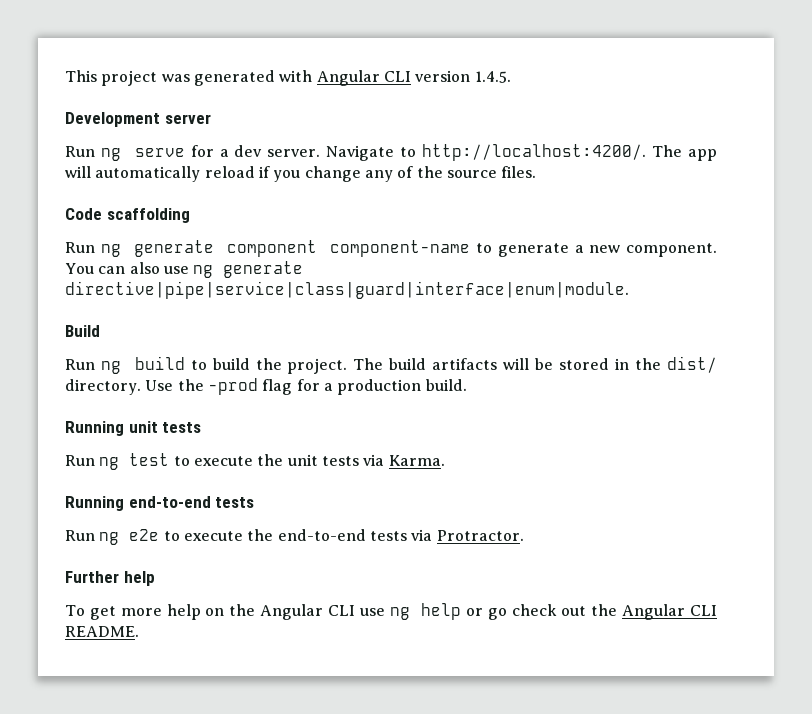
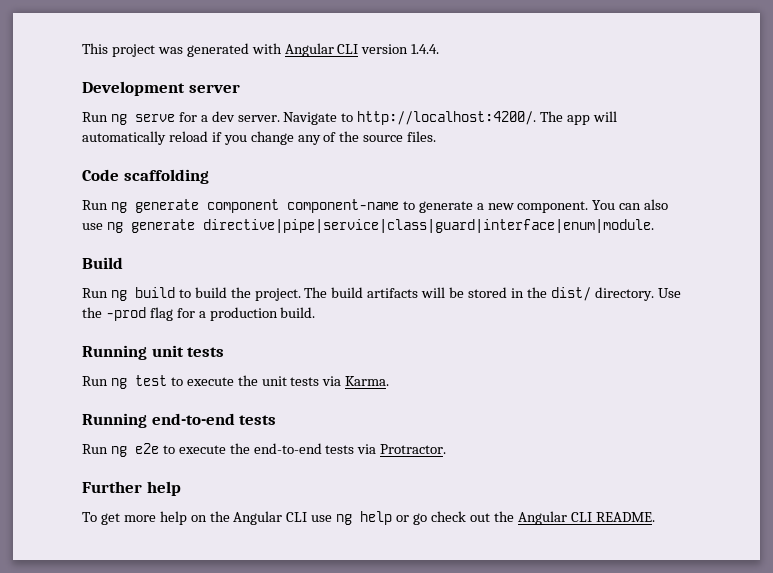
[474,71,511,83] 1.4.5. -> [411,44,440,54] 1.4.4.

